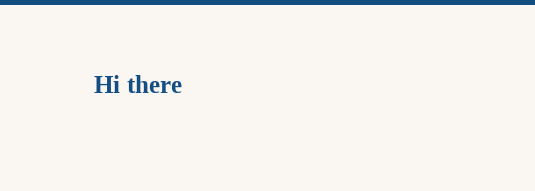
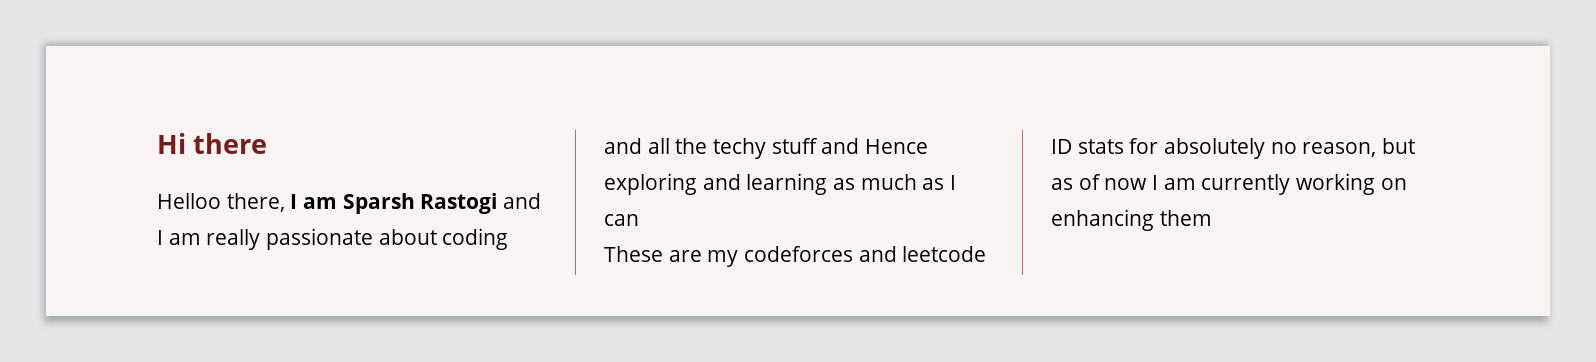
(182, 84) none -> [157,193,542,214] [157,228,509,250] [604,138,929,159] [604,173,957,195] [604,214,639,226] [604,246,987,267] [1051,138,1416,159] [1051,173,1407,195] [1051,209,1212,231] // Helloo there, I am Sparsh Rastogi and I am really passionate about coding and all the techy stuff and Hence exploring and learning as much as I can // These are my codeforces and leetcode ID stats for absolutely no reason, but as of now I am currently working on enhancing them

